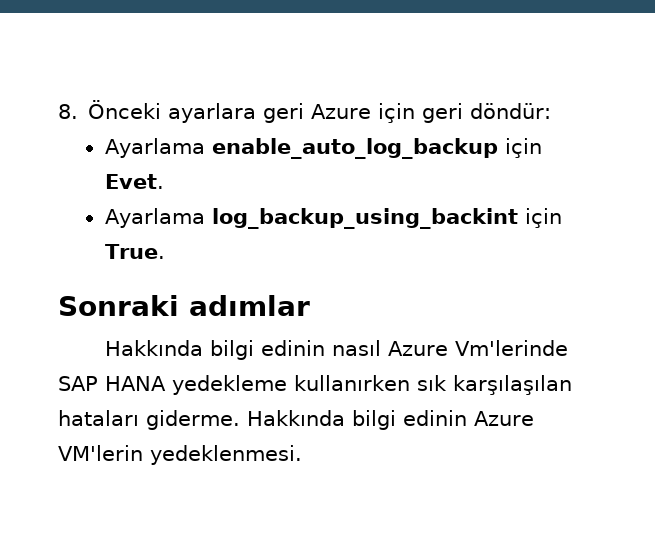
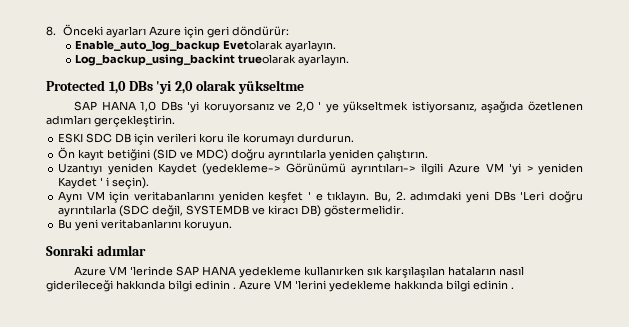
[168,103,305,123] ayarlara geri -> [106,26,147,38] ayarları
[470,103,552,119] [104,138,542,159] [104,174,164,189] [104,208,562,229] [104,244,165,259] [58,295,310,316] [104,340,568,360] döndür: // Ayarlama enable_auto_log_backup için Evet. // Ayarlama log_backup_using_backint için True. // Sonraki adımlar // Hakkında bilgi edinin nasıl Azure Vm'lerinde -> [232,26,290,36] [75,40,337,52] [75,54,350,66] [46,80,304,94] [73,101,583,113] [46,115,175,127] [58,133,355,145] [58,147,429,161] [58,163,583,175] [58,177,150,189] [58,191,584,203] [58,205,405,217] [58,219,233,231] [46,245,146,256] [73,266,173,276] döndürür: // Enable_auto_log_backup Evetolarak ayarlayın. // Log_backup_using_backint trueolarak ayarlayın. // Protected 1,0 DBs 'yi 2,0 olarak yükseltme // SAP HANA 1,0 DBs 'yi koruyorsanız ve 2,0 ' ye yükseltmek istiyorsanız, aşağıda özetlenen adımları gerçekleştirin. // ESKI SDC DB için verileri koru ile korumayı durdurun. // Ön kayıt betiğini (SID ve MDC) doğru ayrıntılarla yeniden çalıştırın. // Uzantıyı yeniden Kaydet (yedekleme-> Görünümü ayrıntıları-> ilgili Azure VM 'yi > yeniden Kaydet ' i seçin). // Aynı VM için veritabanlarını yeniden keşfet ' e tıklayın. Bu, 2. adımdaki yeni DBs 'Leri doğru ayrıntılarla (SDC değil, SYSTEMDB ve kiracı DB) göstermelidir. // Bu yeni veritabanlarını koruyun. // Sonraki adımlar // Azure VM 'lerinde
[58,410,534,430] [58,445,302,465] hataları giderme. Hakkında bilgi edinin Azure VM'lerin yedeklenmesi. -> [447,266,524,276] [46,280,514,292] hataların nasıl giderileceği hakkında bilgi edinin . Azure VM 'lerini yedekleme hakkında bilgi edinin .

